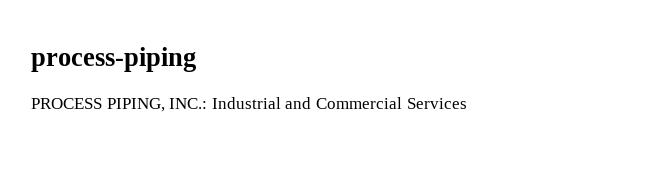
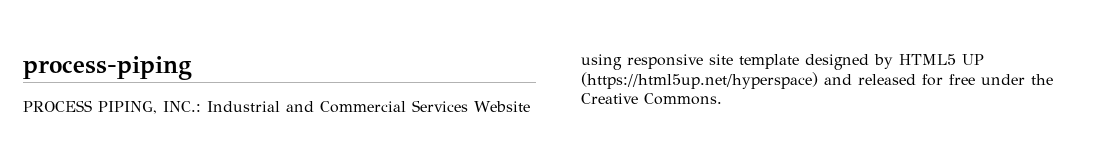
(467, 103) none -> [474,101,530,112] [581,54,984,70] [581,72,1053,89] [581,93,722,105] Website using responsive site template designed by HTML5 UP (https://html5up.net/hyperspace) and released for free under the Creative Commons.

